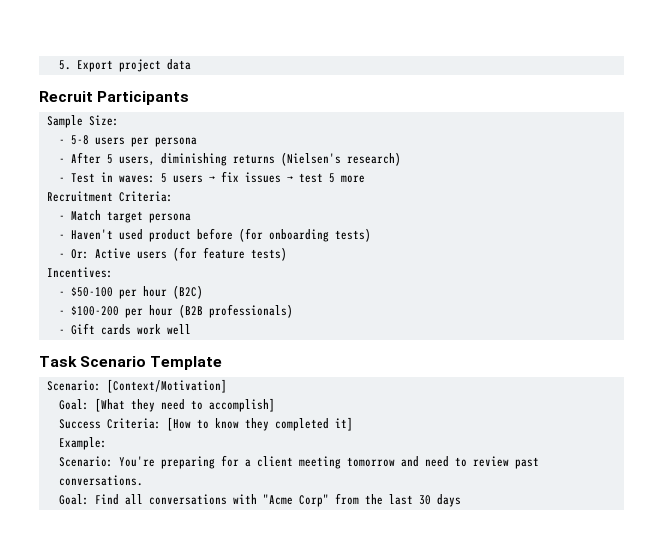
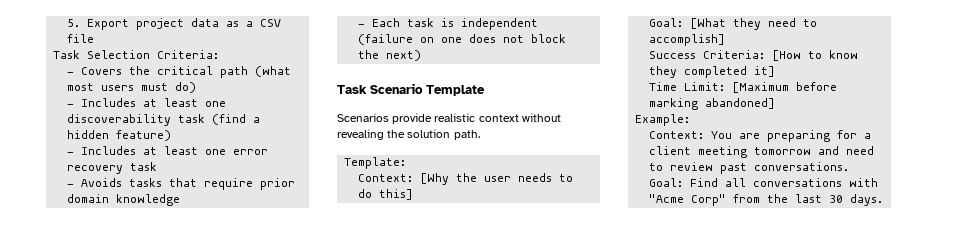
[39,91,190,105] [46,115,119,128] [58,135,197,147] [58,152,401,166] [58,171,365,183] [46,191,173,202] [58,210,191,223] [58,228,371,242] [58,247,287,261] [46,267,113,278] [58,285,203,299] [58,304,293,318] [58,323,191,335] [39,356,223,370] [46,379,227,393] // Recruit Participants // Sample Size: // - 5-8 users per persona // - After 5 users, diminishing returns (Nielsen's research) // - Test in waves: 5 users → fix issues → test 5 more // Recruitment Criteria: // - Match target persona // - Haven't used product before (for onboarding tests) // - Or: Active users (for feature tests) // Incentives: // - $50-100 per hour (B2C) // - $100-200 per hour (B2B professionals) // - Gift cards work well // Task Scenario Template // Scenario: [Context/Motivation] -> [226,19,282,27] [67,34,95,43] [53,50,220,59] [67,66,292,78] [67,82,197,93] [67,98,227,107] [67,114,261,126] [67,130,172,141] [67,146,269,155] [67,162,158,174] [67,178,296,190] [67,194,181,206] [358,18,539,30] [358,34,567,45] [358,50,422,61] [337,83,485,96] [337,113,561,124] [337,129,480,140] [344,157,407,169] [358,173,574,185] [358,189,414,200] as a CSV file // Task Selection Criteria: // - Covers the critical path (what most users must do) // - Includes at least one discoverability task (find a hidden feature) // - Includes at least one error recovery task // - Avoids tasks that require prior domain knowledge // - Each task is independent (failure on one does not block the next) // Task Scenario Template // Scenarios provide realistic context without revealing the solution path. // Template: // Context: [Why the user needs to do this]
[58,437,107,450] [58,456,155,467] Example: // Scenario: You're -> [649,82,838,93] [649,98,776,110] [635,114,691,126] [649,131,761,139] Time Limit: [Maximum before marking abandoned] // Example: // Context: You are
[436,494,461,507] days -> [850,194,884,206] days.

